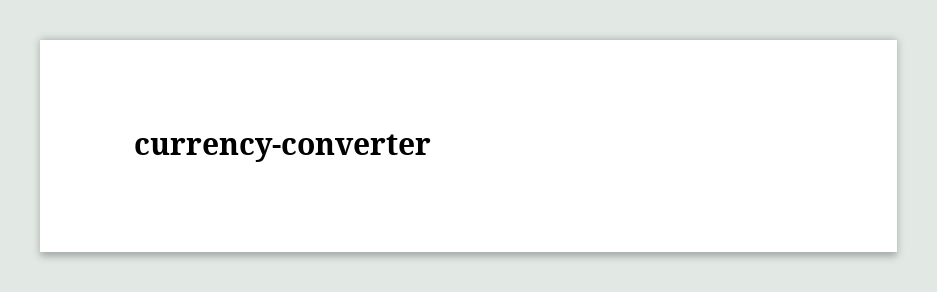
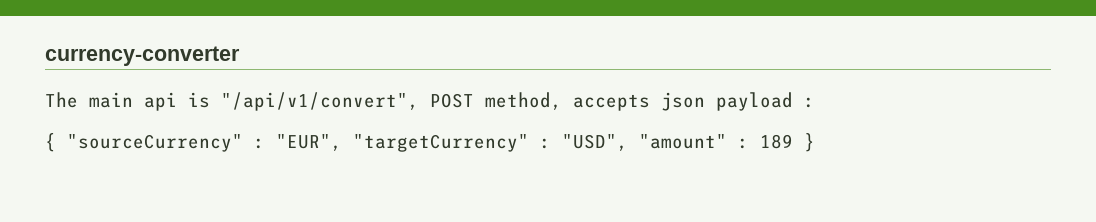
(431, 148) none -> [45,92,815,111] [45,133,815,152] // The main api is "/api/v1/convert", POST method, accepts json payload : // { "sourceCurrency" : "EUR", "targetCurrency" : "USD", "amount" : 189 }

